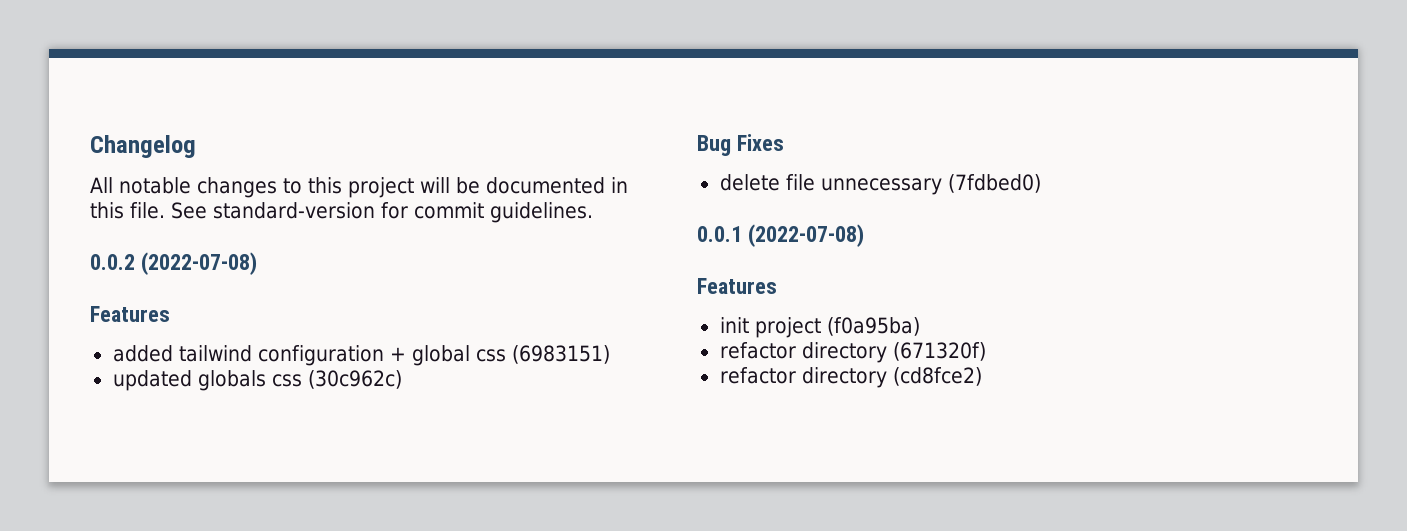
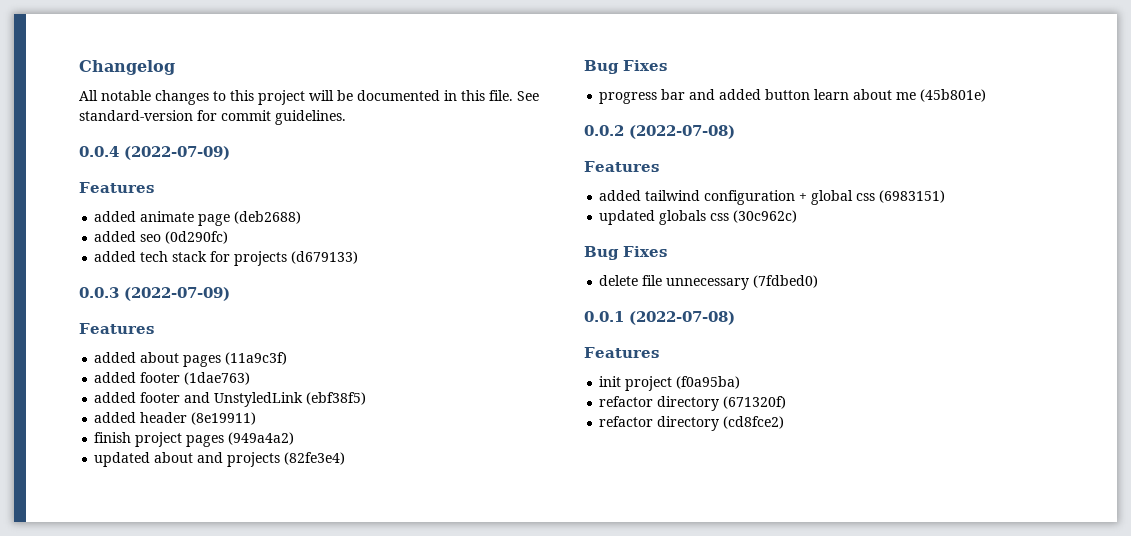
(593, 212) none -> [79,146,230,160] [79,182,154,193] [94,211,302,226] [94,231,229,244] [94,251,359,266] [79,287,230,301] [79,323,154,334] [94,352,288,367] [94,372,251,385] [94,392,367,407] [94,412,257,425] [94,432,295,447] [94,452,346,467] [584,60,667,74] [599,89,987,104] // 0.0.4 (2022-07-09) // Features // added animate page (deb2688) // added seo (0d290fc) // added tech stack for projects (d679133) // 0.0.3 (2022-07-09) // Features // added about pages (11a9c3f) // added footer (1dae763) // added footer and UnstyledLink (ebf38f5) // added header (8e19911) // finish project pages (949a4a2) // updated about and projects (82fe3e4) // Bug Fixes // progress bar and added button learn about me (45b801e)

